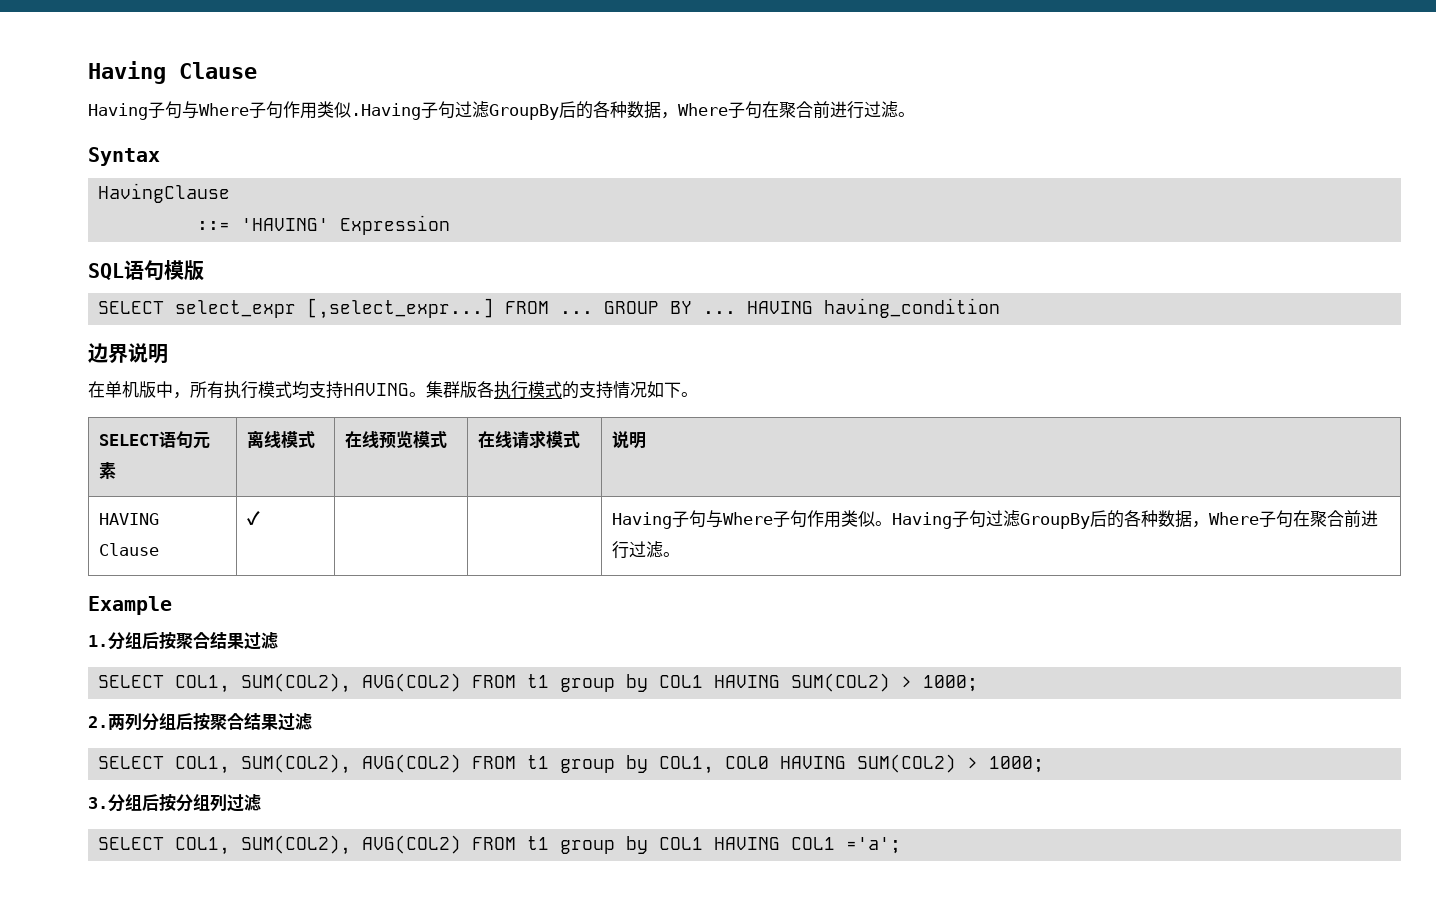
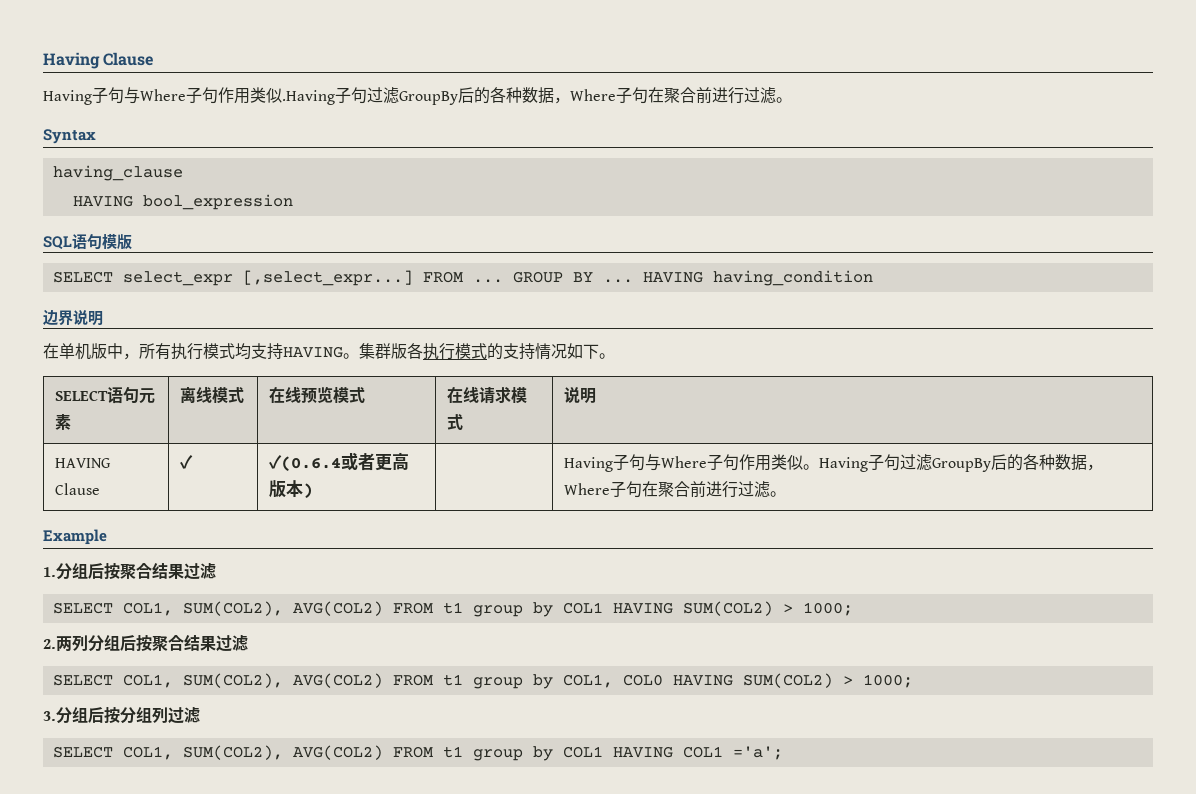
[98,183,231,203] [197,215,451,235] HavingClause // ::= 'HAVING' Expression -> [52,165,183,181] [72,194,293,210] having_clause // HAVING bool_expression
(261, 518) none -> [269,452,410,471] [269,480,314,498] ✓(0.6.4或者更高版本)

